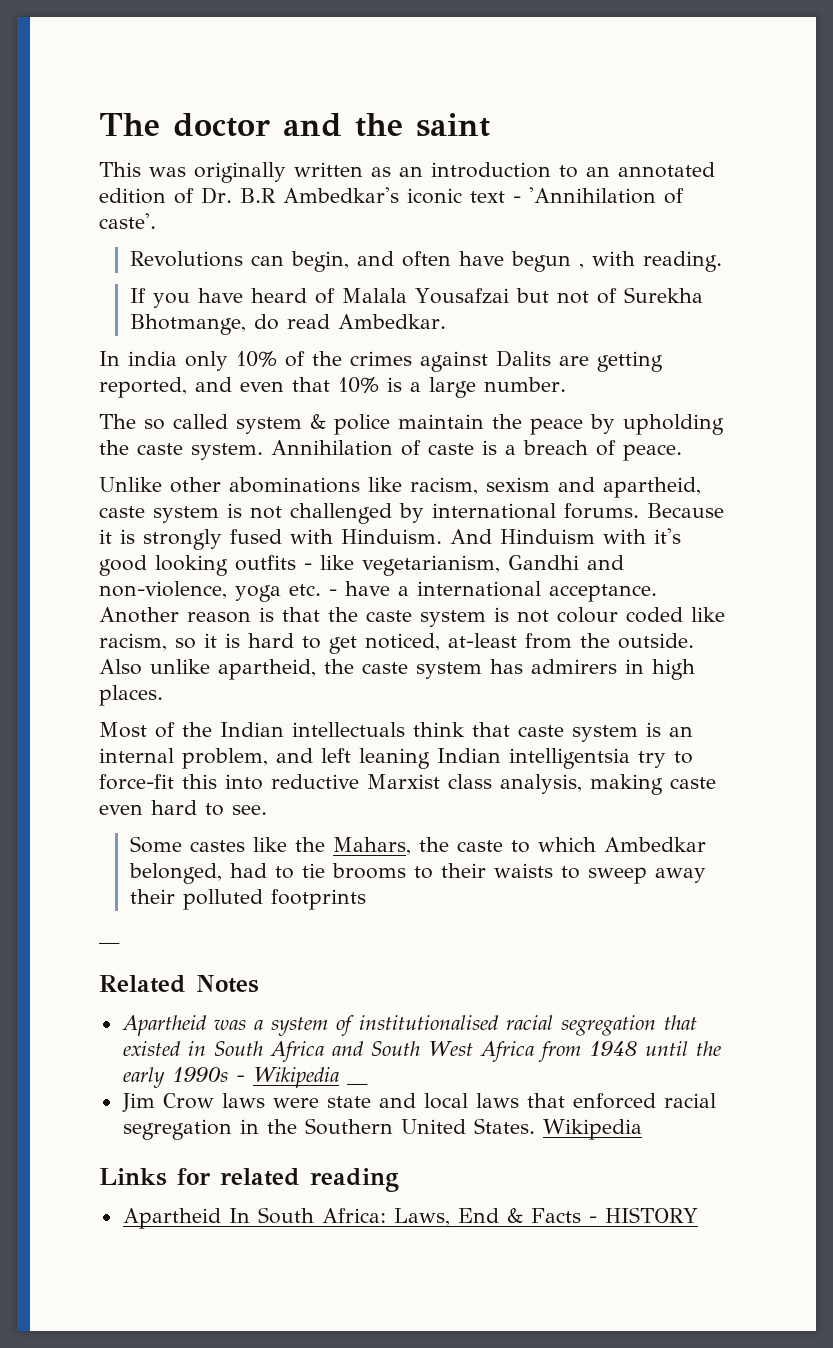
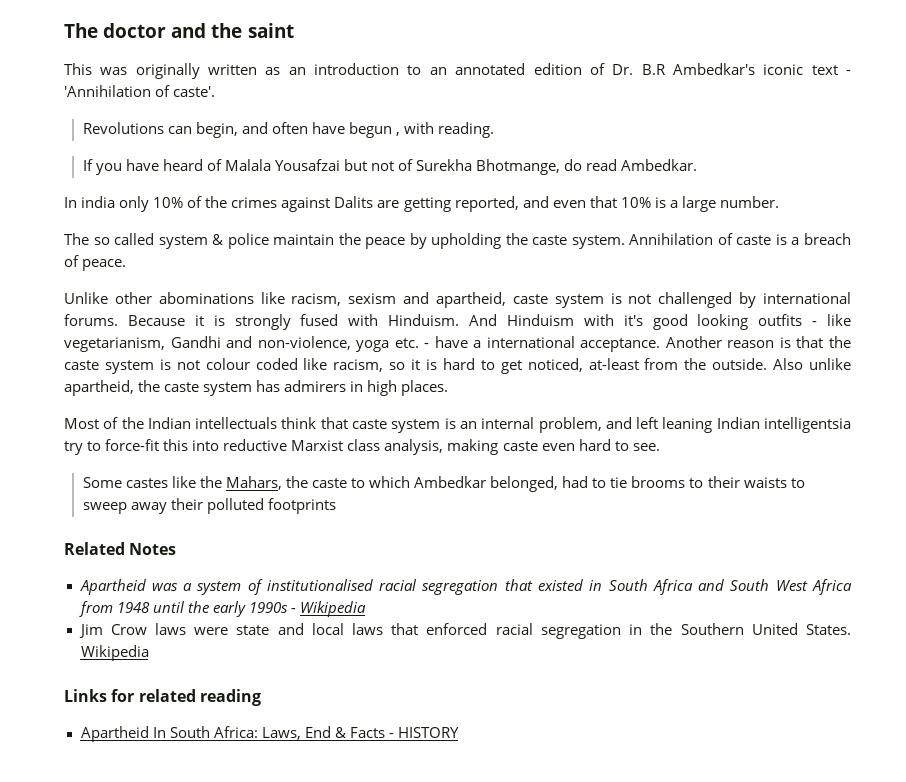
[99,941,120,944] // __ -> (336, 506) none
[346,1082,368,1085] __ -> (366, 609) none

